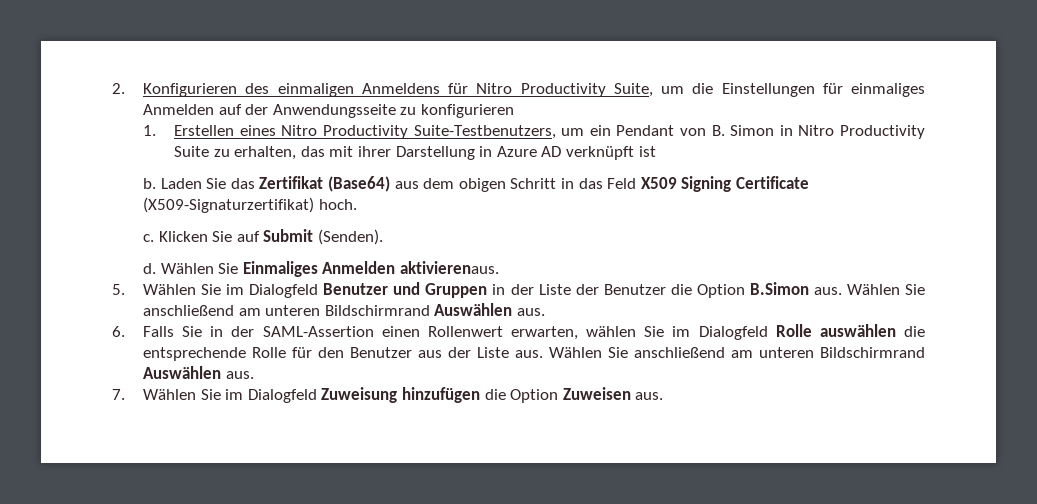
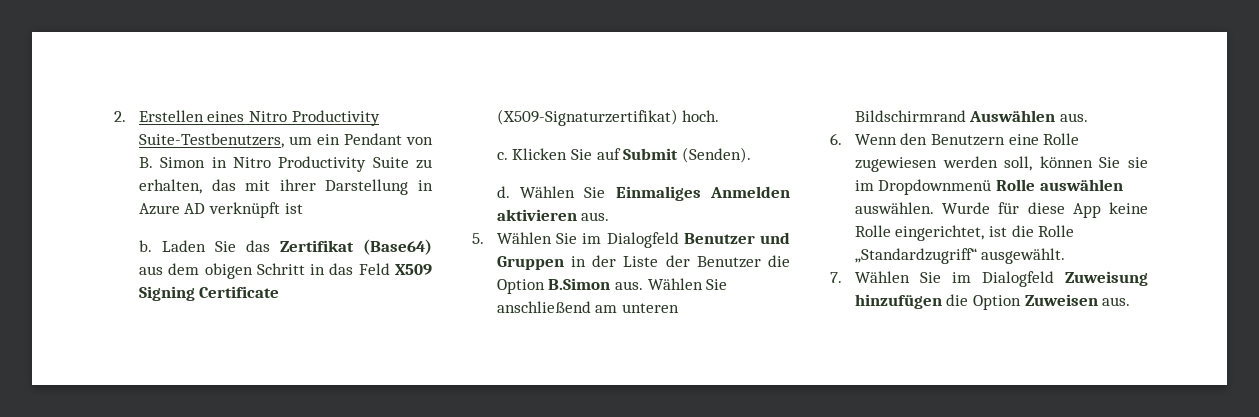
[143,83,925,97] [143,104,515,118] [143,125,157,136] Konfigurieren des einmaligen Anmeldens für Nitro Productivity Suite, um die Einstellungen für einmaliges Anmelden auf der Anwendungsseite zu konfigurieren // 1. -> (126, 116) none
[400,261,500,274] aktivierenaus. -> [496,209,610,221] aktivieren aus.
[143,324,925,340] [143,347,926,361] [143,366,254,379] Falls Sie in der SAML-Assertion einen Rollenwert erwarten, wählen Sie im Dialogfeld Rolle auswählen die entsprechende Rolle für den Benutzer aus der Liste aus. Wählen Sie anschließend am unteren Bildschirmrand Auswählen aus. -> [854,133,1080,146] [854,156,1148,172] [854,179,1123,195] [854,202,1148,218] [854,225,1075,241] [854,248,1066,264] Wenn den Benutzern eine Rolle zugewiesen werden soll, können Sie sie im Dropdownmenü Rolle auswählen auswählen. Wurde für diese App keine Rolle eingerichtet, ist die Rolle „Standardzugriff“ ausgewählt.

